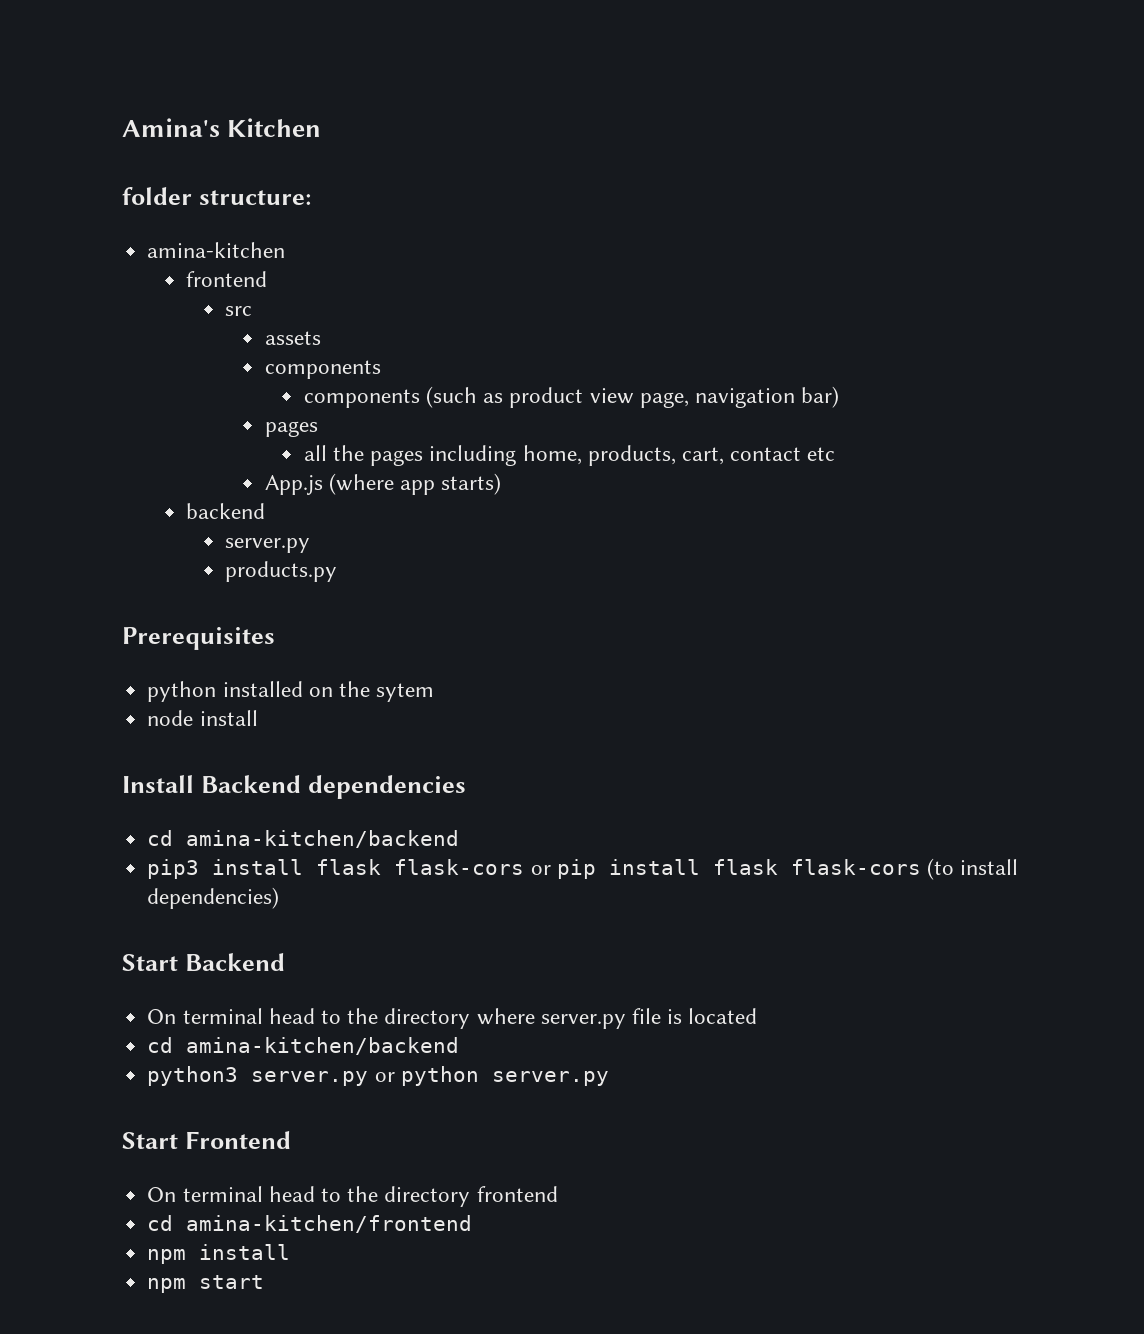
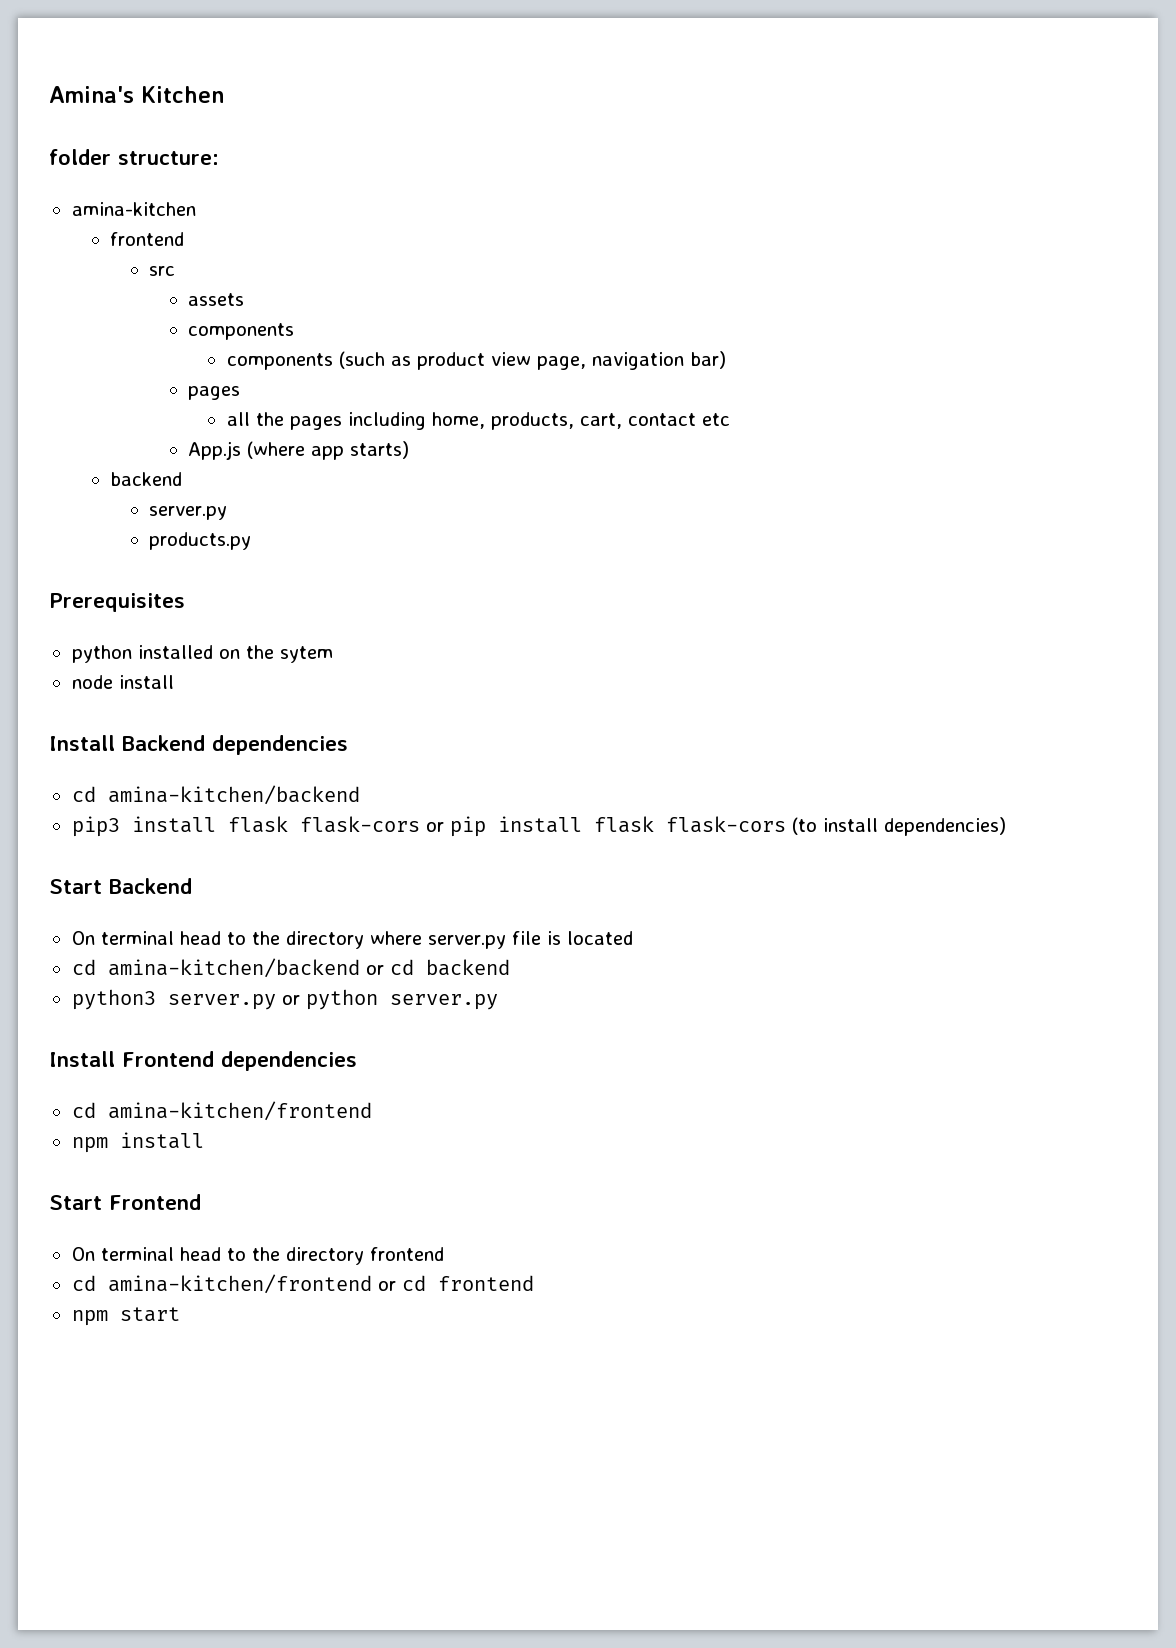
(460, 1046) none -> [365,959,510,976] or cd backend
(609, 1078) none -> [49,1051,357,1071] [71,1101,372,1121] [71,1132,204,1153] // Install Frontend dependencies // cd amina-kitchen/frontend // npm install
[147,1244,291,1264] // npm install -> [377,1275,534,1291] or cd frontend

